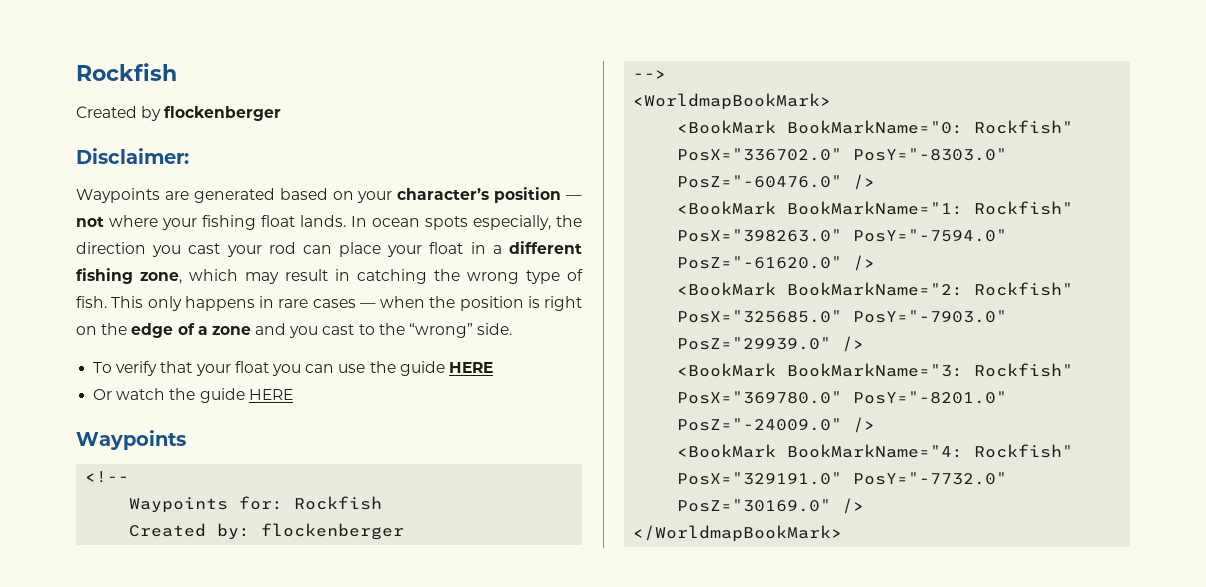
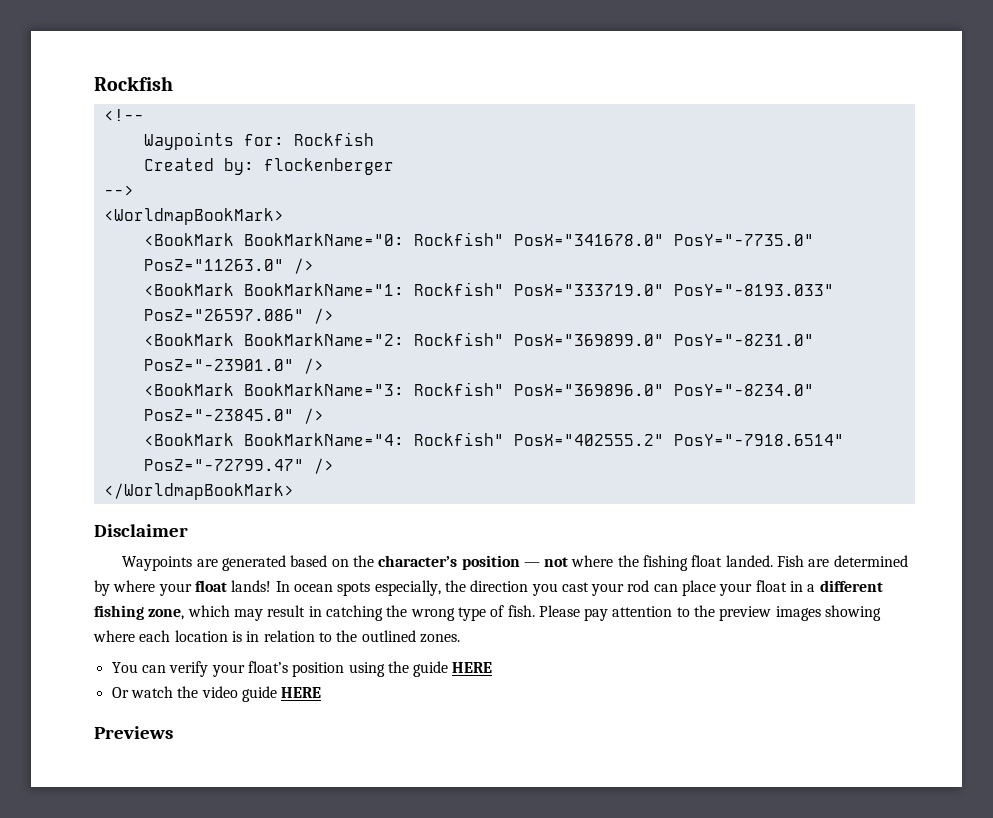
[76,63,177,81] [76,106,282,121] [76,148,189,164] Rockfish // Created by flockenberger // Disclaimer: -> [94,76,173,91] [103,109,144,121] [143,132,374,150] [143,158,394,175] [103,185,134,196] [103,208,284,225] [143,232,814,246] [143,258,314,274] [143,282,834,296] [143,308,334,324] [143,332,814,346] [143,358,324,374] [143,382,814,396] [143,408,324,424] [143,432,844,446] [143,458,334,474] [103,483,294,500] [94,524,188,537] Rockfish // <!-- // Waypoints for: Rockfish // Created by: flockenberger // --> // <WorldmapBookMark> // <BookMark BookMarkName="0: Rockfish" PosX="341678.0" PosY="-7735.0" PosZ="11263.0" /> // <BookMark BookMarkName="1: Rockfish" PosX="333719.0" PosY="-8193.033" PosZ="26597.086" /> // <BookMark BookMarkName="2: Rockfish" PosX="369899.0" PosY="-8231.0" PosZ="-23901.0" /> // <BookMark BookMarkName="3: Rockfish" PosX="369896.0" PosY="-8234.0" PosZ="-23845.0" /> // <BookMark BookMarkName="4: Rockfish" PosX="402555.2" PosY="-7918.6514" PosZ="-72799.47" /> // </WorldmapBookMark> // Disclaimer
[357,191,393,203] your -> [352,555,374,567] the
[162,218,197,230] your -> [617,555,639,567] the
[300,215,346,227] lands. -> [725,555,908,567] [94,580,272,596] landed. Fish are determined by where your float lands!
[111,296,582,311] [76,323,513,338] [93,361,366,376] This only happens in rare cases — when the position is right on the edge of a zone and you cast to the “wrong” side. // To verify that your float you can use -> [538,605,882,621] [93,630,460,643] [111,661,385,677] Please pay attention to the preview images showing where each location is in relation to the outlined zones. // You can verify your float’s position using
[199,388,293,403] [76,430,186,450] [85,471,130,483] [129,496,383,513] [129,523,405,540] [633,70,667,79] [633,93,832,110] [677,120,1074,134] [677,148,1008,161] [677,174,876,190] [677,201,1074,215] [677,229,1008,242] [677,255,876,271] [677,282,1074,296] [677,310,1008,323] [677,336,865,352] [677,363,1074,377] [677,391,1008,404] [677,417,876,433] [677,444,1074,458] [677,472,1008,485] [677,498,865,514] [633,525,843,542] guide HERE // Waypoints // <!-- // Waypoints for: Rockfish // Created by: flockenberger // --> // <WorldmapBookMark> // <BookMark BookMarkName="0: Rockfish" PosX="336702.0" PosY="-8303.0" PosZ="-60476.0" /> // <BookMark BookMarkName="1: Rockfish" PosX="398263.0" PosY="-7594.0" PosZ="-61620.0" /> // <BookMark BookMarkName="2: Rockfish" PosX="325685.0" PosY="-7903.0" PosZ="29939.0" /> // <BookMark BookMarkName="3: Rockfish" PosX="369780.0" PosY="-8201.0" PosZ="-24009.0" /> // <BookMark BookMarkName="4: Rockfish" PosX="329191.0" PosY="-7732.0" PosZ="30169.0" /> // </WorldmapBookMark> -> [201,686,322,702] [94,726,173,739] video guide HERE // Previews

